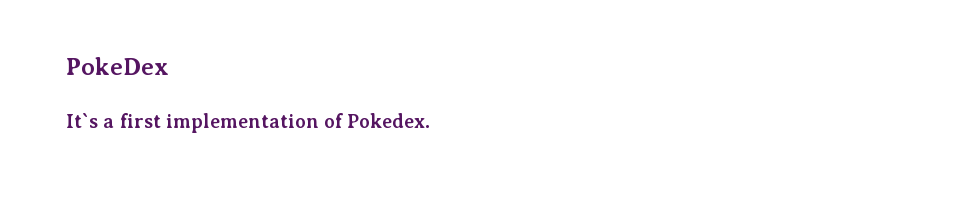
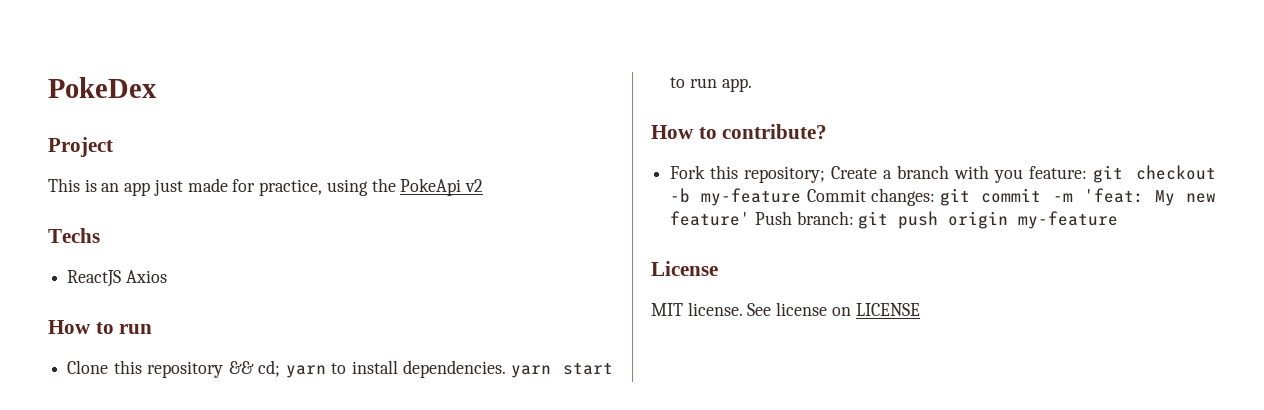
[66,113,431,133] It`s a first implementation of Pokedex. -> [48,137,113,157] [48,178,483,196] [48,228,100,243] [67,270,167,287] [48,320,153,334] [67,360,614,378] [670,77,752,92] [651,124,828,139] [670,165,1216,183] [670,188,1216,206] [670,211,1119,229] [651,261,718,276] [651,302,920,316] Project // This is an app just made for practice, using the PokeApi v2 // Techs // ReactJS Axios // How to run // Clone this repository && cd; yarn to install dependencies. yarn start to run app. // How to contribute? // Fork this repository; Create a branch with you feature: git checkout -b my-feature Commit changes: git commit -m 'feat: My new feature' Push branch: git push origin my-feature // License // MIT license. See license on LICENSE

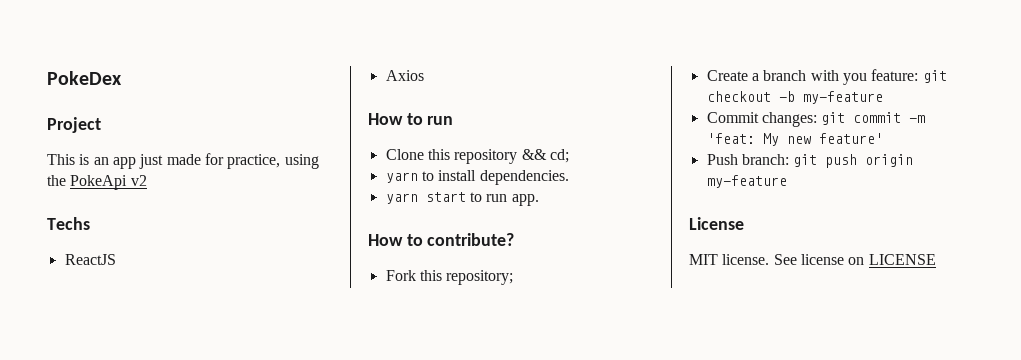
(122, 278) none -> (116, 259) //
(281, 368) none -> (569, 156) //
(506, 369) none -> (569, 177) //
(826, 174) none -> (514, 277) //
(802, 197) none -> (883, 97) //
(751, 218) none -> (883, 138) //

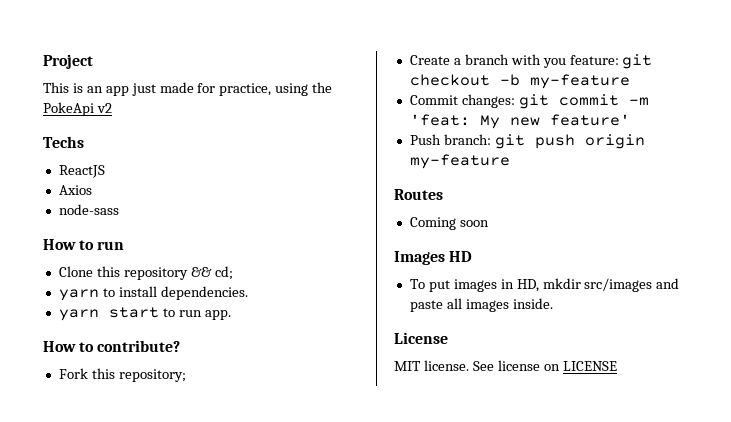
[47,71,122,85] PokeDex // -> (43, 61) none
(424, 75) none -> [58,204,119,215] // node-sass
(787, 181) none -> [394,189,443,200] [409,217,489,230] [394,251,473,265] [409,278,680,292] [409,298,553,312] // Routes // Coming soon // Images HD // To put images in HD, mkdir src/images and paste all images inside.

